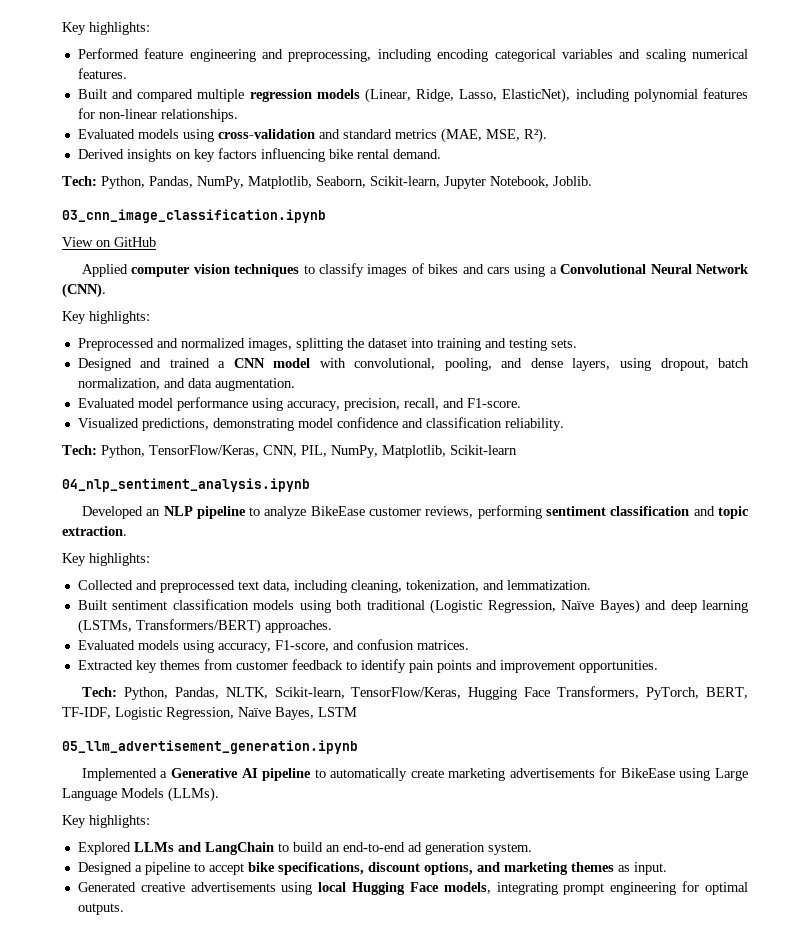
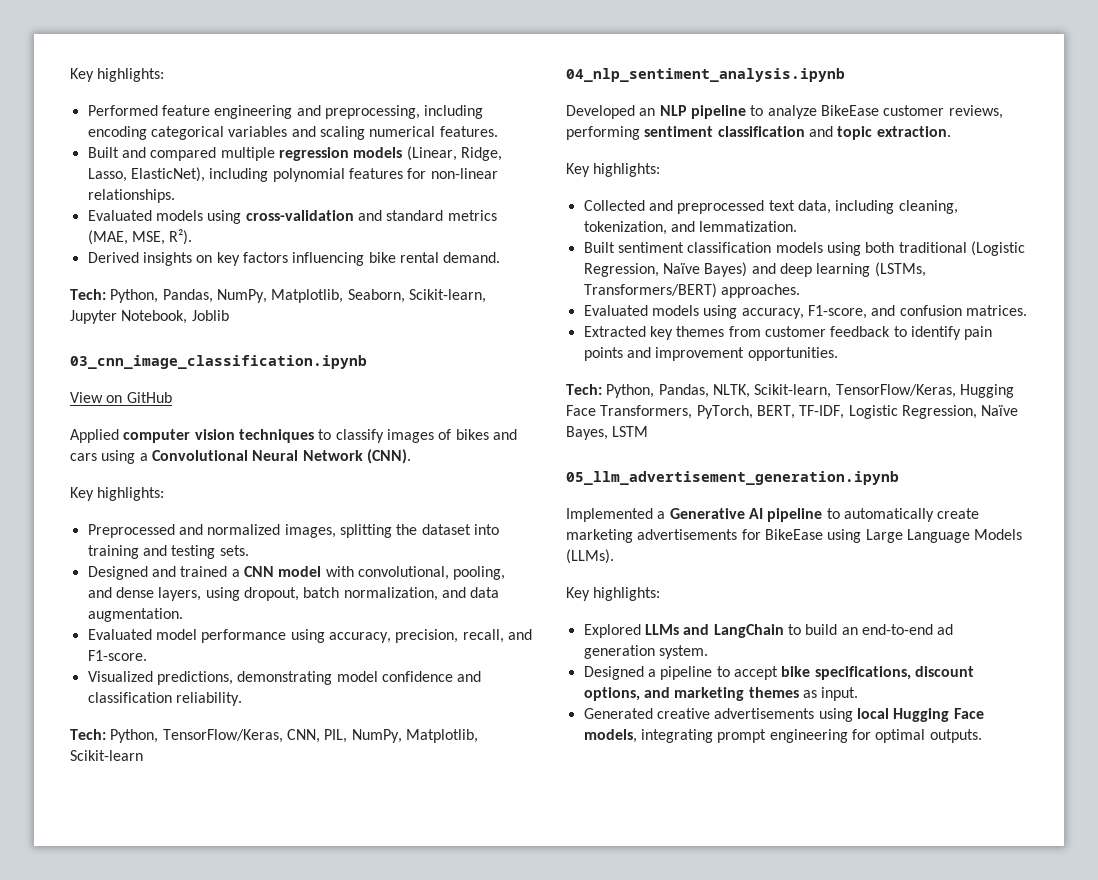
[553,176,592,186] Joblib. -> [191,310,229,321] Joblib

